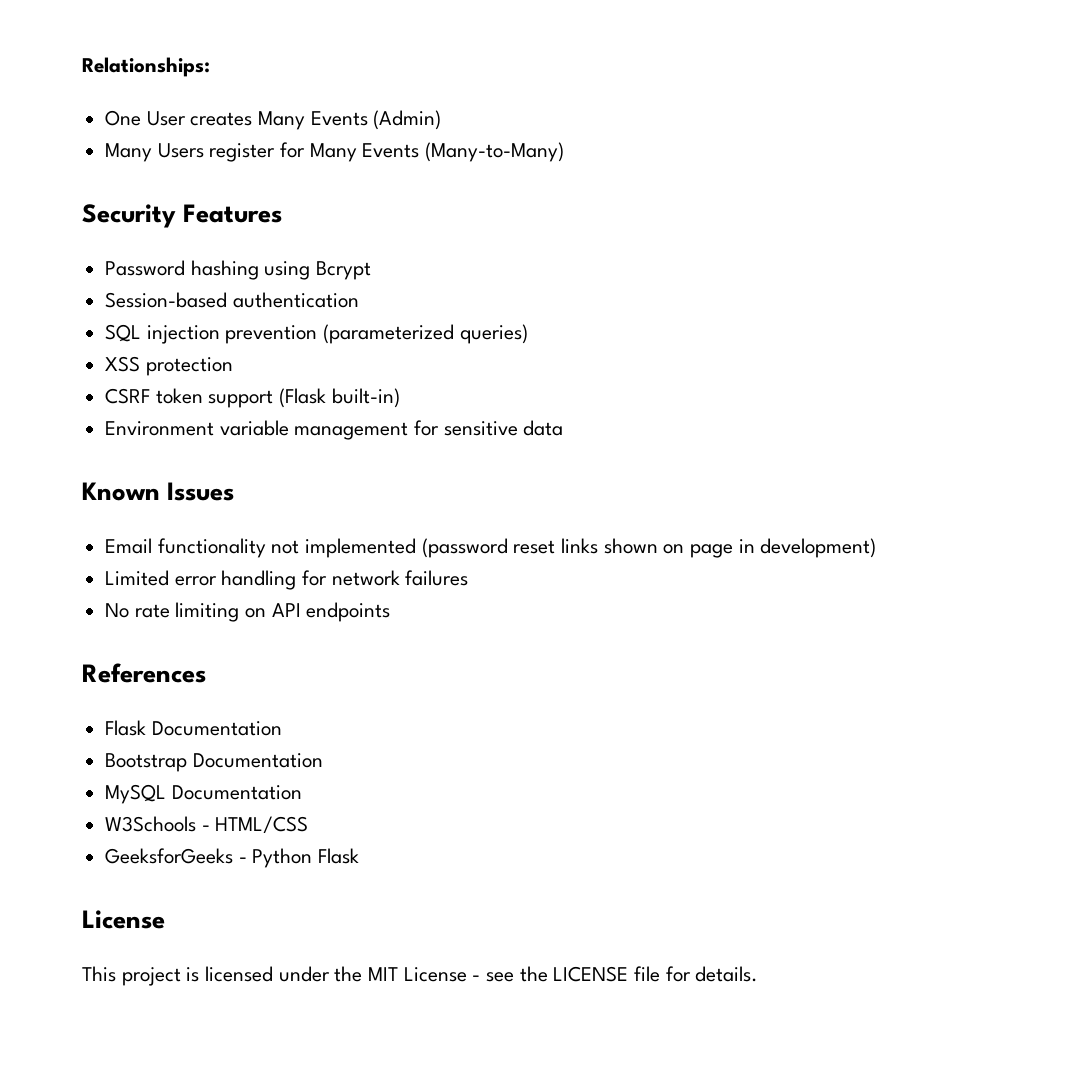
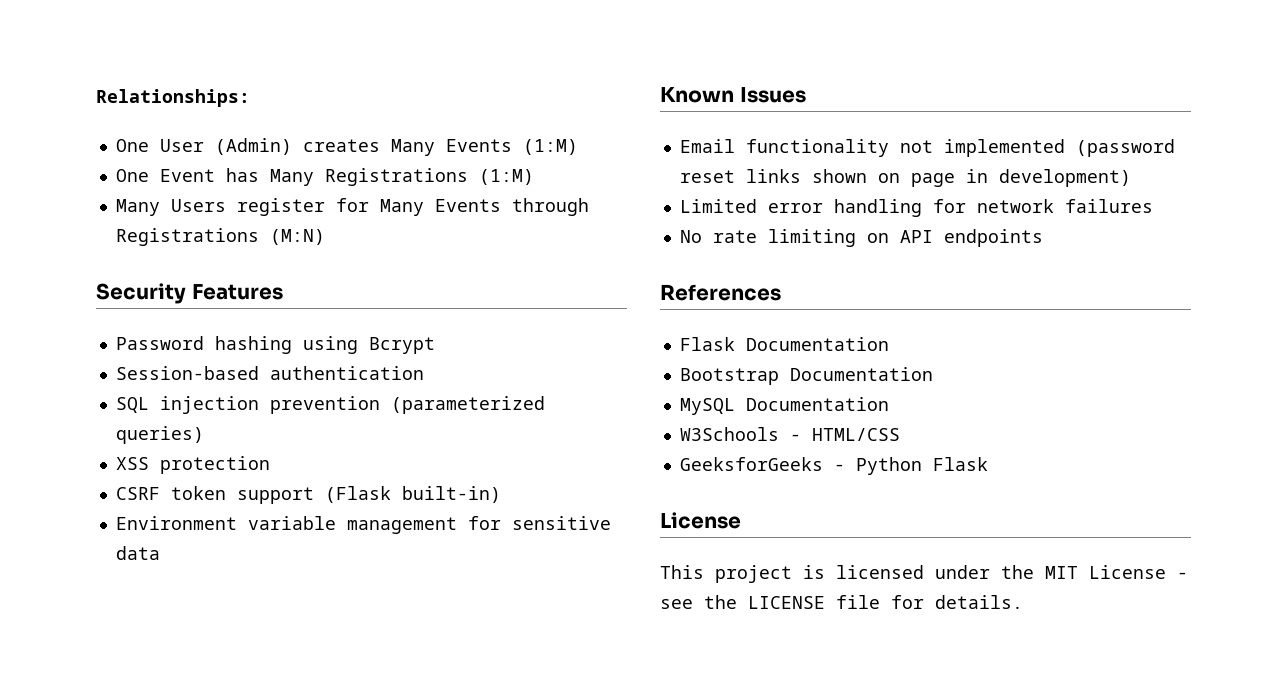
(186, 118) none -> [214,138,292,155] (Admin)
[373,110,442,130] (Admin) -> [522,139,578,155] [115,168,534,186] (1:M) // One Event has Many Registrations (1:M)
[425,142,565,162] (Many-to-Many) -> [511,198,589,216] [115,228,325,246] through Registrations (M:N)

